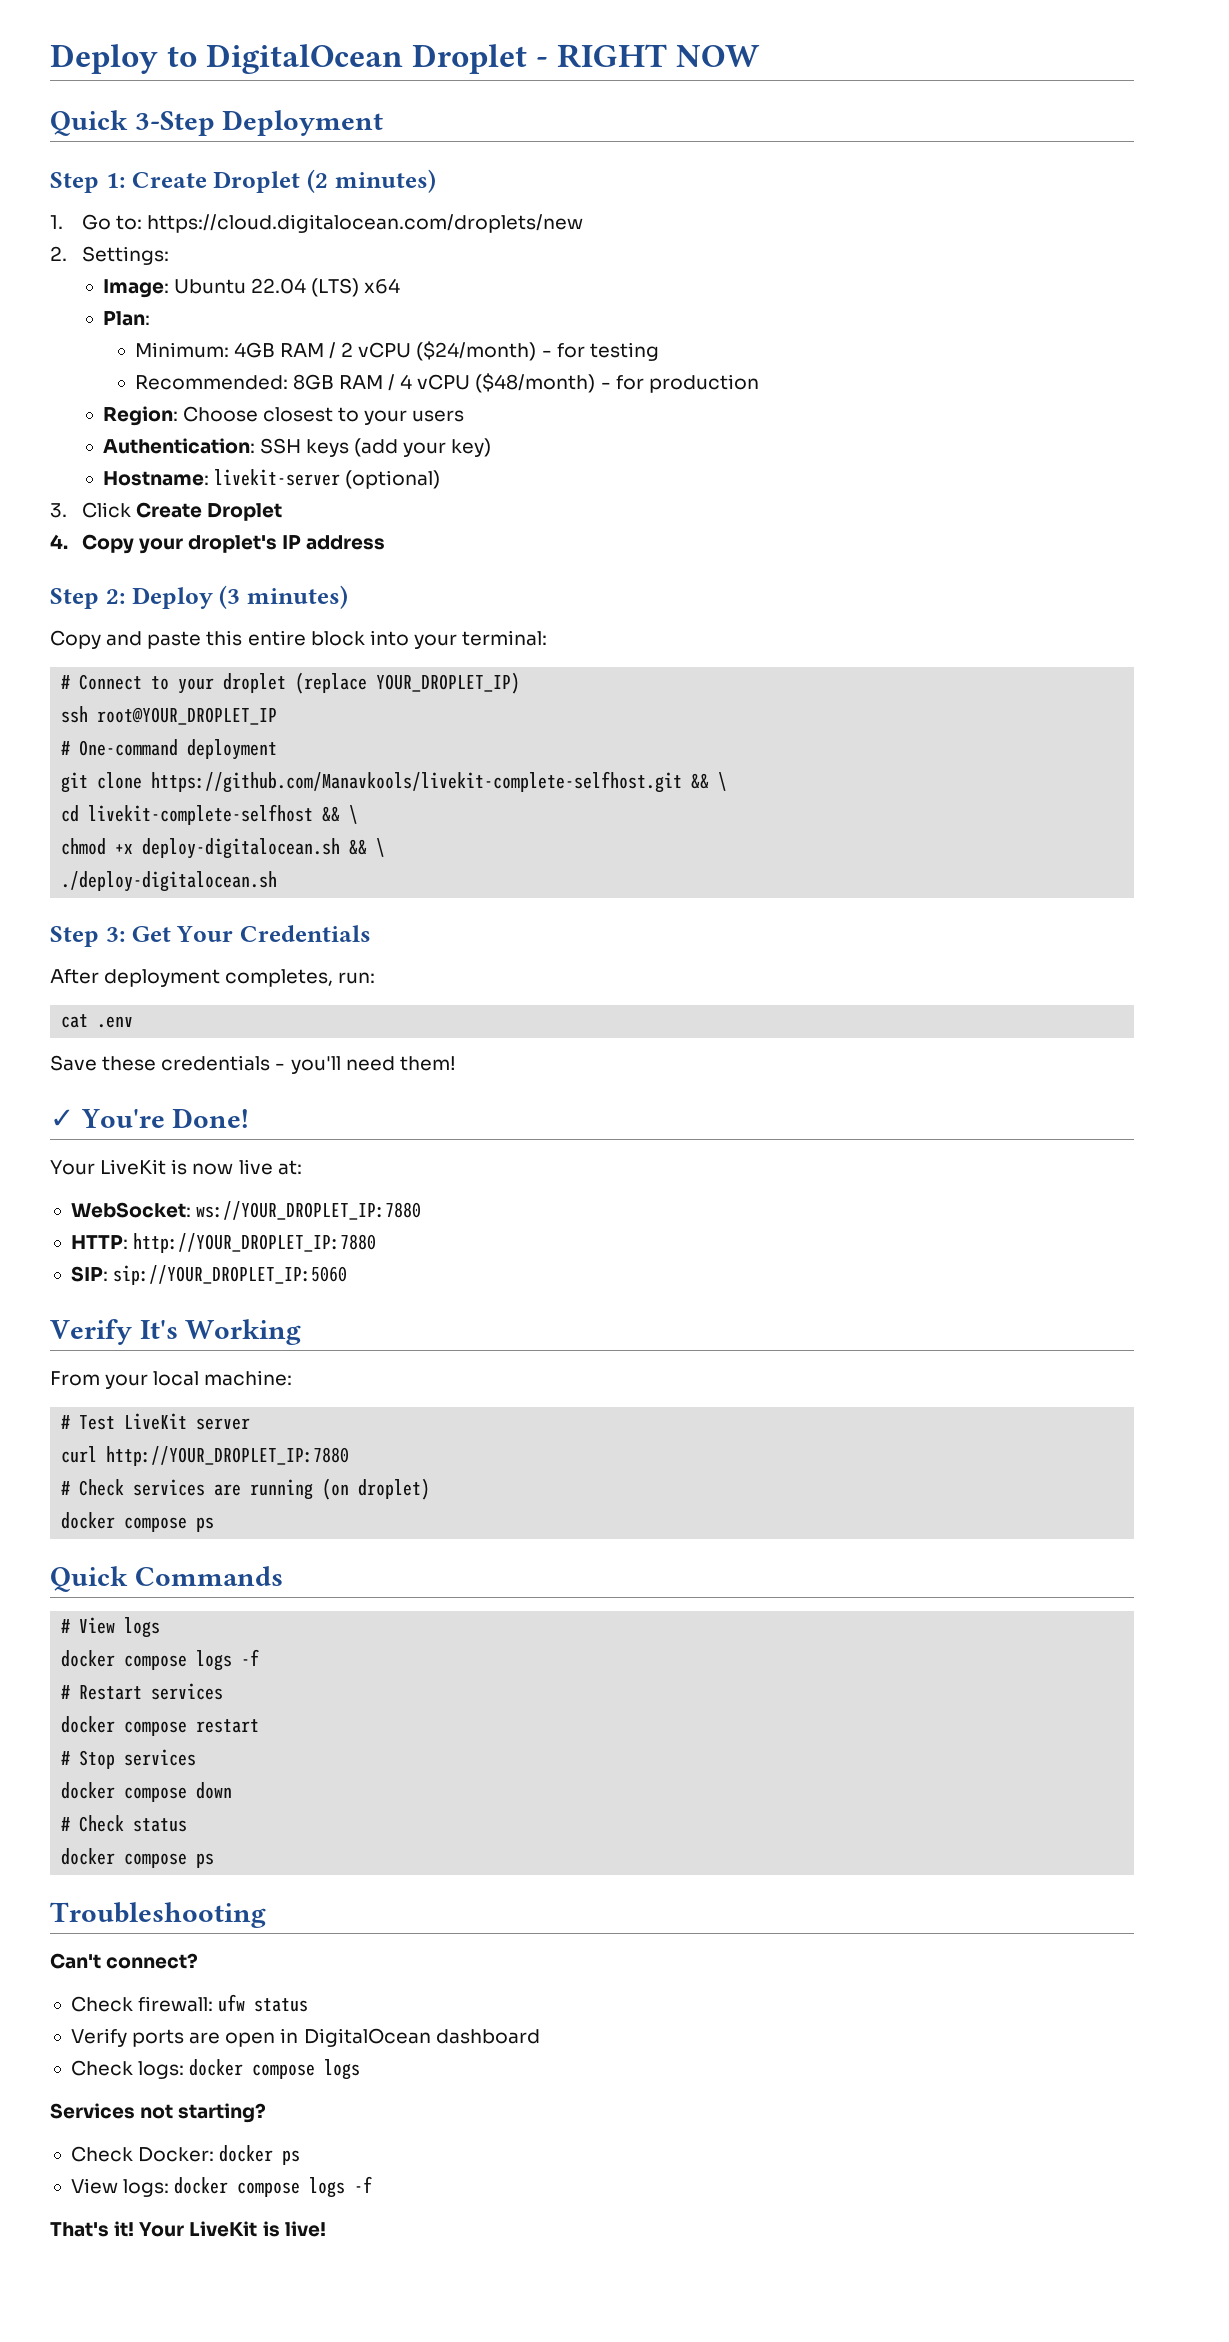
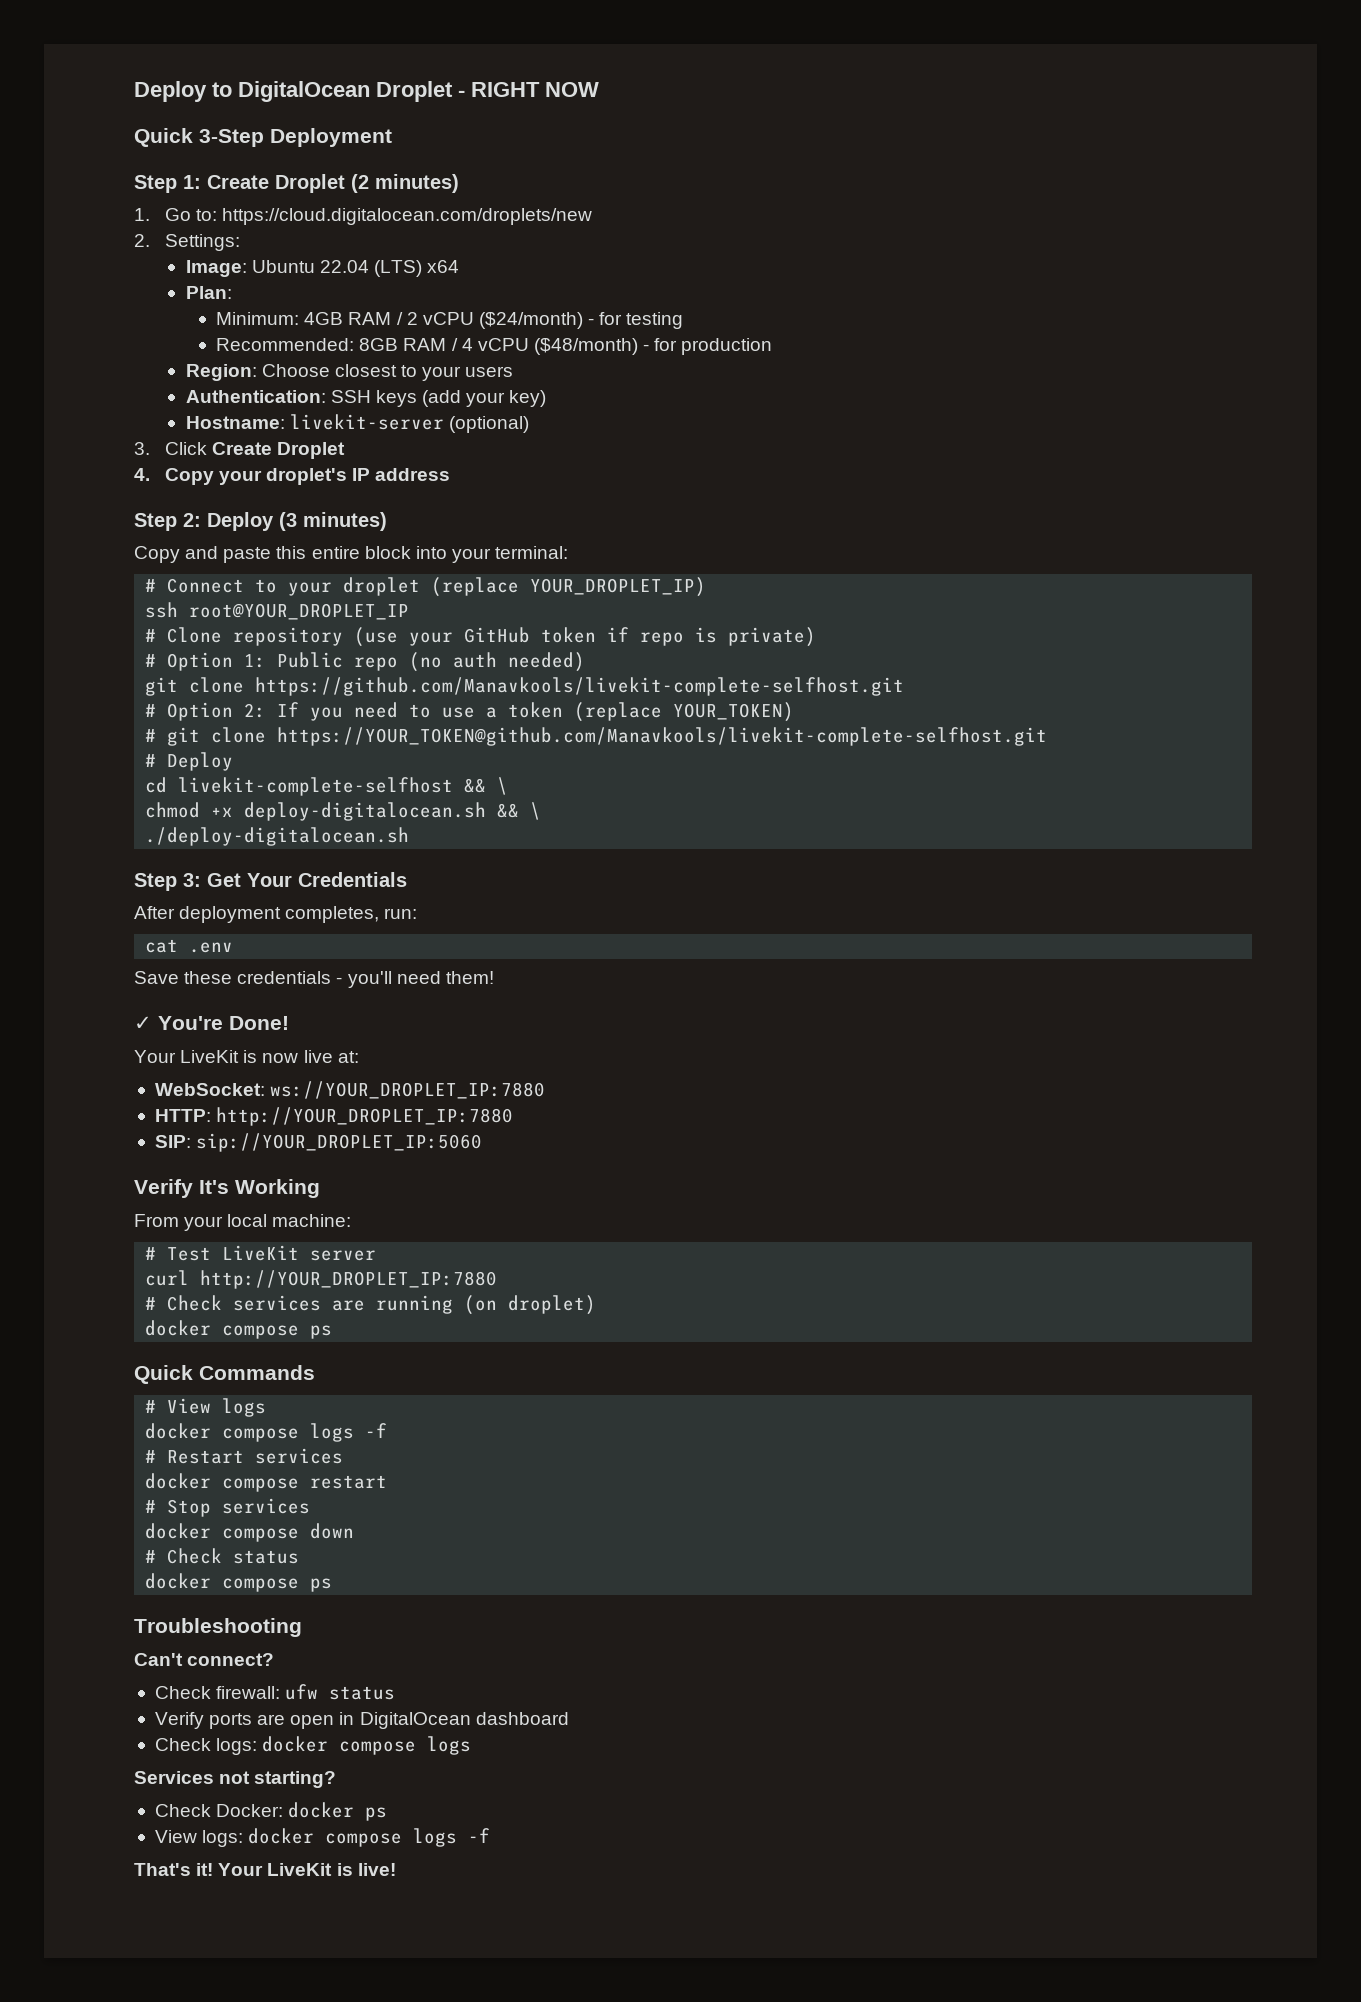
[79,739,278,760] [61,771,728,793] One-command deployment // git clone https://github.com/Manavkools/livekit-complete-selfhost.git && \ -> [167,627,817,647] [145,652,586,672] [145,677,905,696] [145,702,795,722] [145,727,1048,746] [145,752,234,771] Clone repository (use your GitHub token if repo is private) // # Option 1: Public repo (no auth needed) // git clone https://github.com/Manavkools/livekit-complete-selfhost.git // # Option 2: If you need to use a token (replace YOUR_TOKEN) // # git clone https://YOUR_TOKEN@github.com/Manavkools/livekit-complete-selfhost.git // # Deploy

